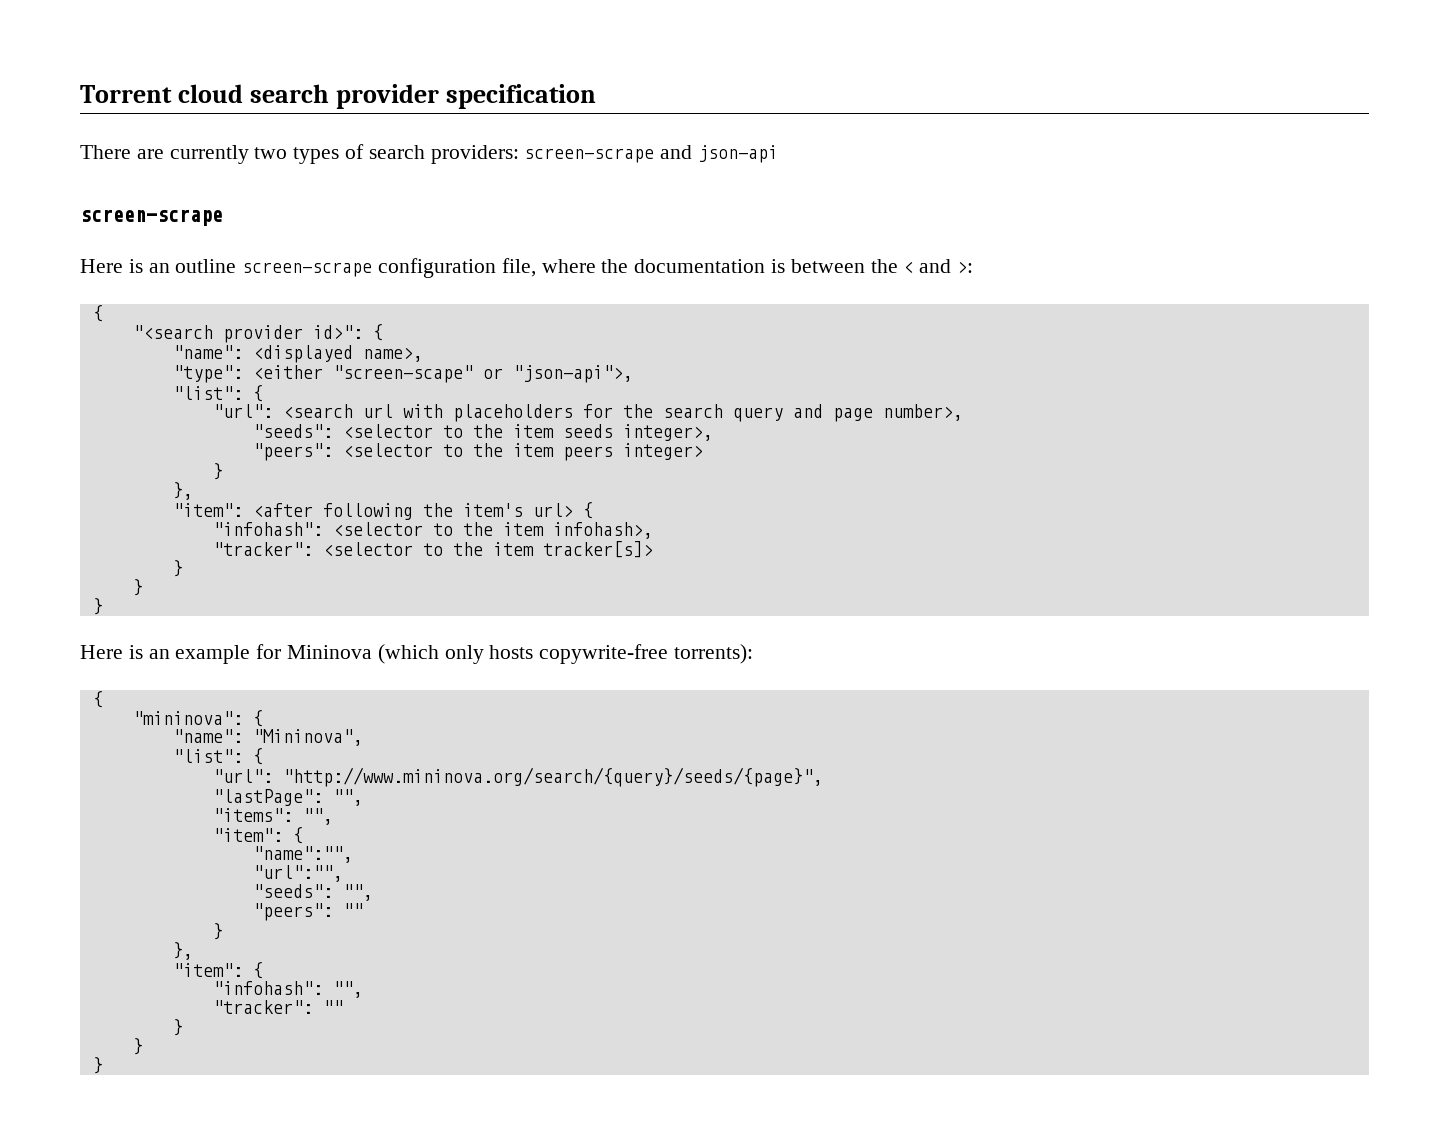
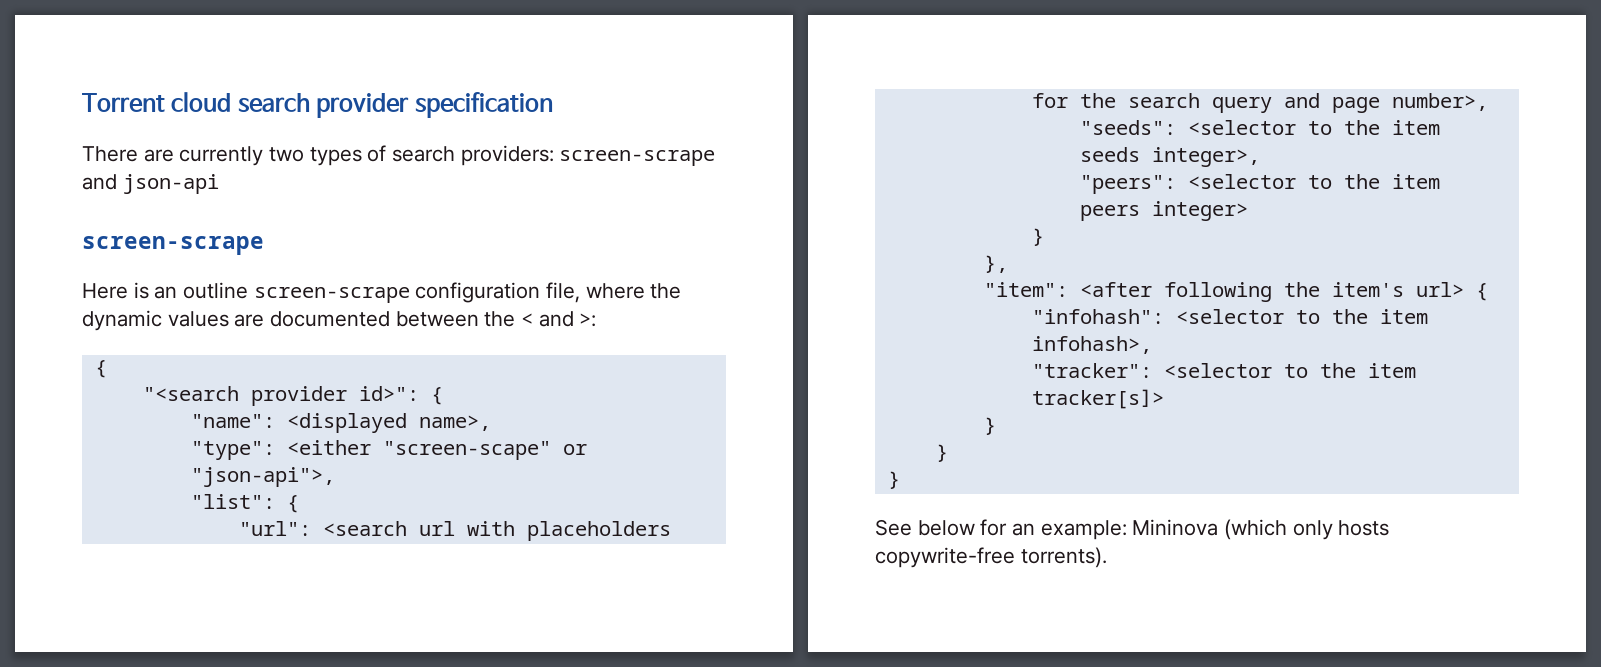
[634,259,786,273] documentation is -> [82,310,391,331] dynamic values are documented
[80,644,282,664] Here is an example for -> [875,519,1127,540] See below for an example:
[674,644,754,664] [92,691,103,708] [132,710,263,727] [172,729,363,746] [172,748,263,765] [212,767,823,787] [212,789,363,806] [212,808,333,825] [212,827,303,844] [252,846,353,863] [252,865,343,882] [252,884,373,901] [252,903,363,921] [212,923,223,940] [172,942,193,960] [172,962,263,979] [212,981,363,998] [212,1000,343,1014] [172,1019,183,1036] [132,1038,143,1055] [92,1057,103,1074] torrents): // { // "mininova": { // "name": "Mininova", // "list": { // "url": "http://www.mininova.org/search/{query}/seeds/{page}", // "lastPage": "", // "items": "", // "item": { // "name":"", // "url":"", // "seeds": "", // "peers": "" // } // }, // "item": { // "infohash": "", // "tracker": "" // } // } // } -> [1020,547,1107,568] torrents).

